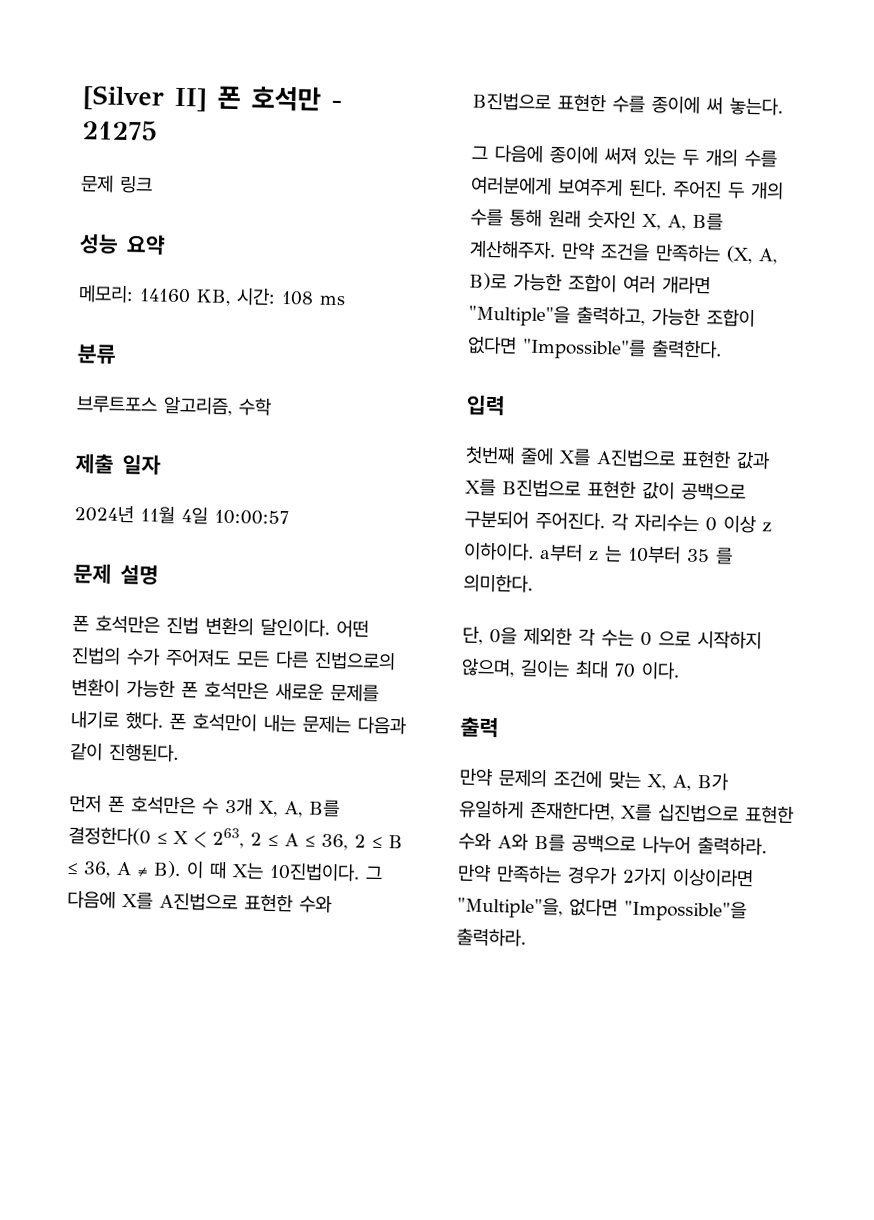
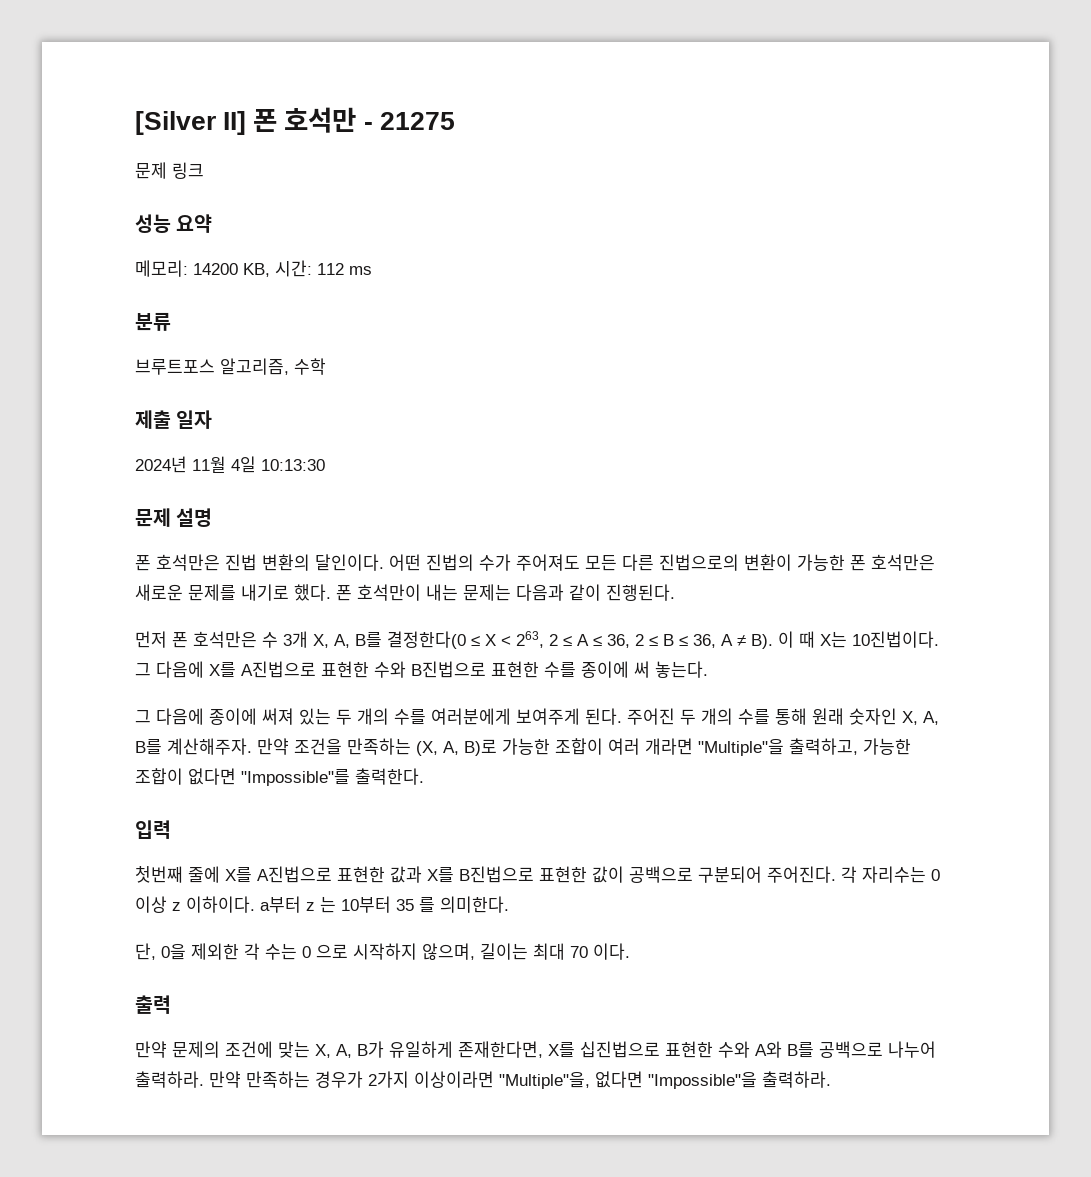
[139,288,191,304] 14160 -> [193,263,238,275] 14200
[281,290,314,306] 108 -> [317,263,344,275] 112
[214,509,289,526] 10:00:57 -> [261,459,325,471] 10:13:30

